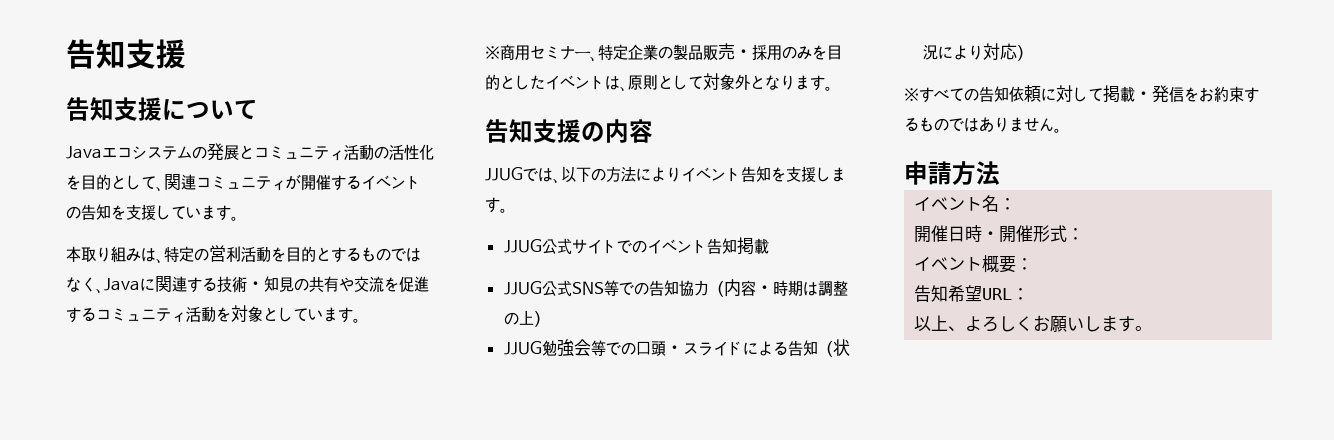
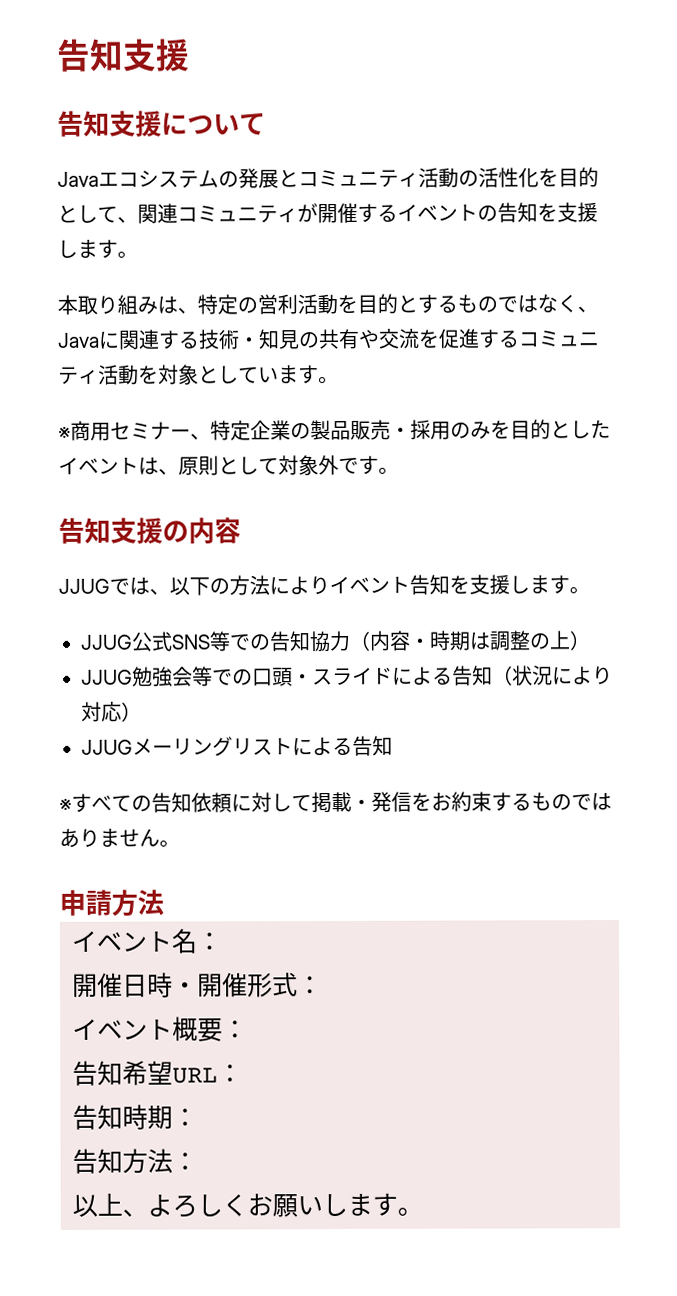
[171,206,201,220] てい -> (78, 248) none
[750,75,810,90] となりま -> [338,457,359,474] で
[503,237,769,255] // JJUG公式サイトでのイベント告知掲載 -> (590, 590) none
(1032, 52) none -> [81,735,393,757] // JJUGメーリングリストによる告知
(1030, 294) none -> [72,1104,198,1130] [72,1148,198,1174] // 告知時期： // 告知方法：

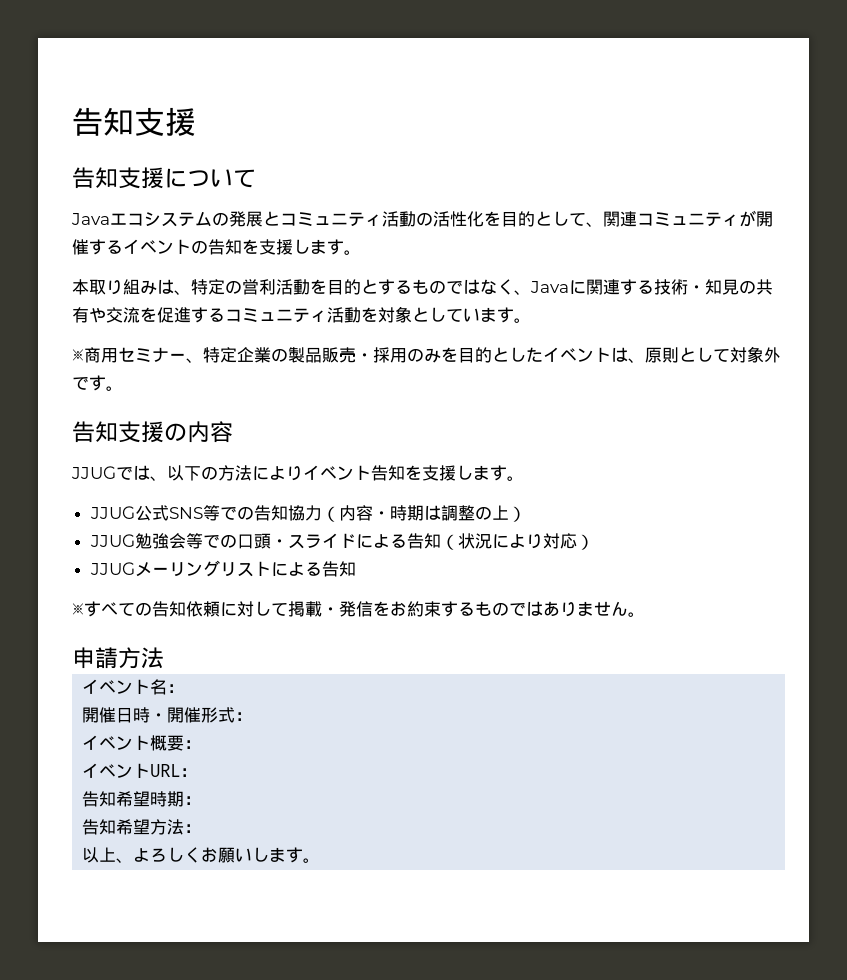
[72,1060,173,1086] 告知希望 -> [82,763,151,778] イベント
(123, 1117) none -> [116,791,151,807] 希望
(123, 1161) none -> [116,819,151,835] 希望

